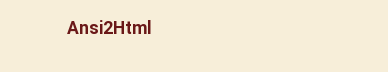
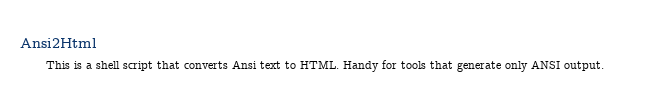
(152, 27) none -> [45,60,604,72] // This is a shell script that converts Ansi text to HTML. Handy for tools that generate only ANSI output.

